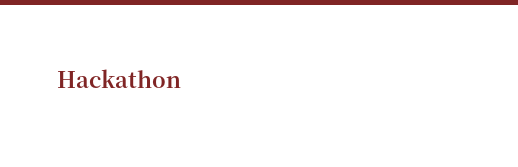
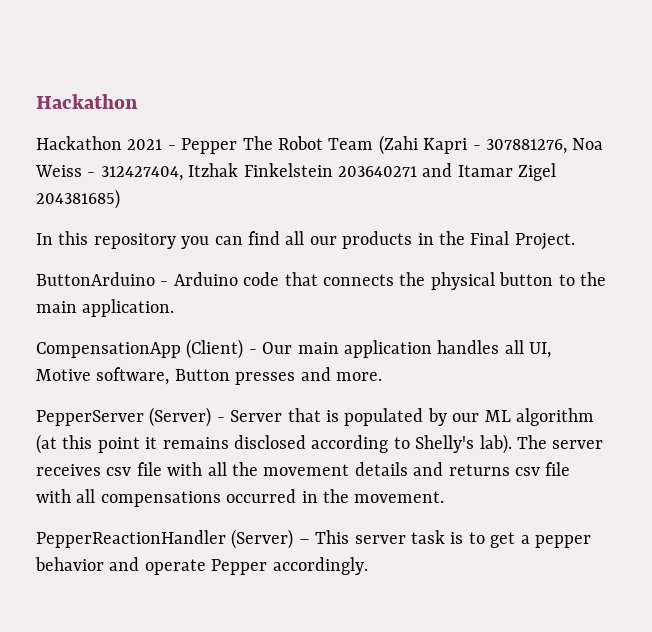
[57,69,181,88] Hackathon -> [36,94,138,109] [36,135,604,155] [35,163,557,181] [36,189,120,209] [36,231,575,250] [36,272,606,290] [36,299,175,317] [36,339,552,359] [36,367,382,385] [36,407,594,427] [36,434,604,454] [36,462,571,476] [36,489,445,507] [36,529,591,549] [35,557,368,575] Hackathon // Hackathon 2021 - Pepper The Robot Team (Zahi Kapri - 307881276, Noa Weiss - 312427404, Itzhak Finkelstein 203640271 and Itamar Zigel 204381685) // In this repository you can find all our products in the Final Project. // ButtonArduino - Arduino code that connects the physical button to the main application. // CompensationApp (Client) - Our main application handles all UI, Motive software, Button presses and more. // PepperServer (Server) - Server that is populated by our ML algorithm (at this point it remains disclosed according to Shelly's lab). The server receives csv file with all the movement details and returns csv file with all compensations occurred in the movement. // PepperReactionHandler (Server) – This server task is to get a pepper behavior and operate Pepper accordingly.

